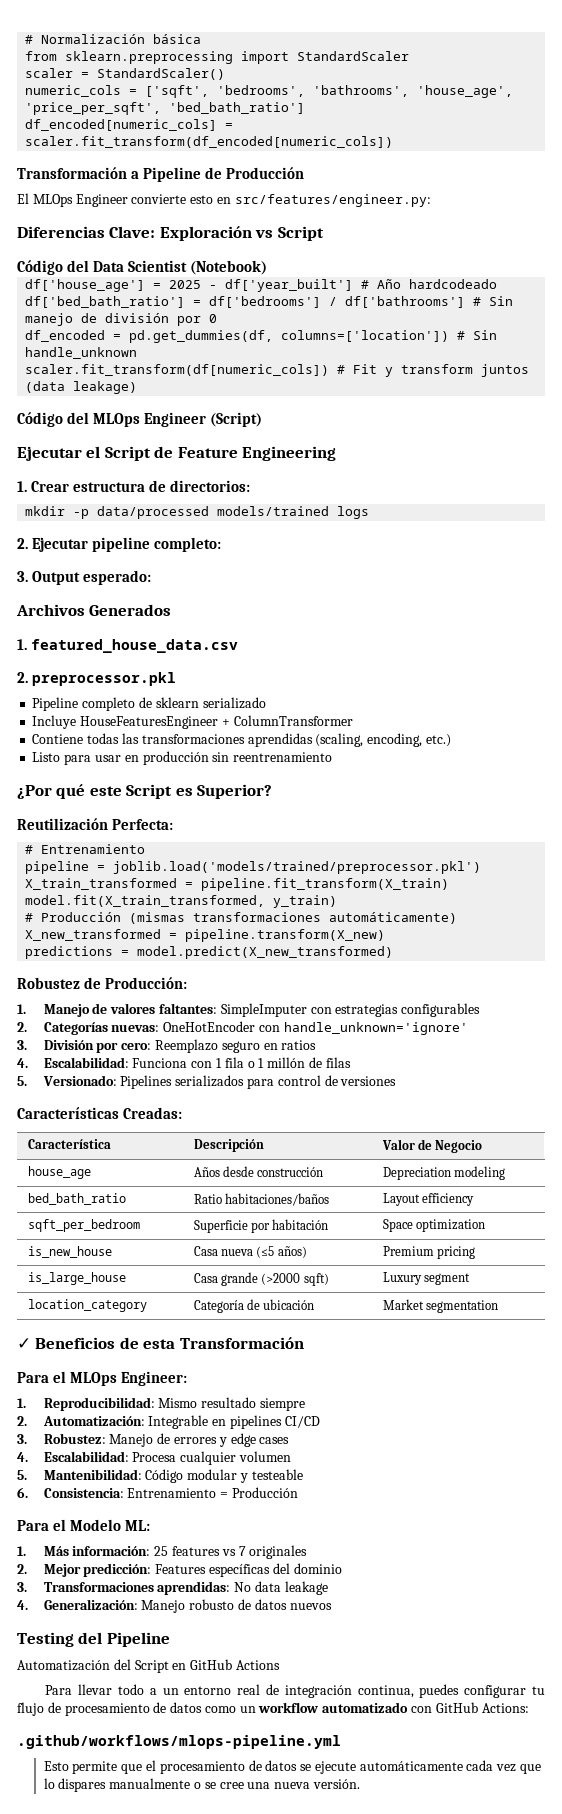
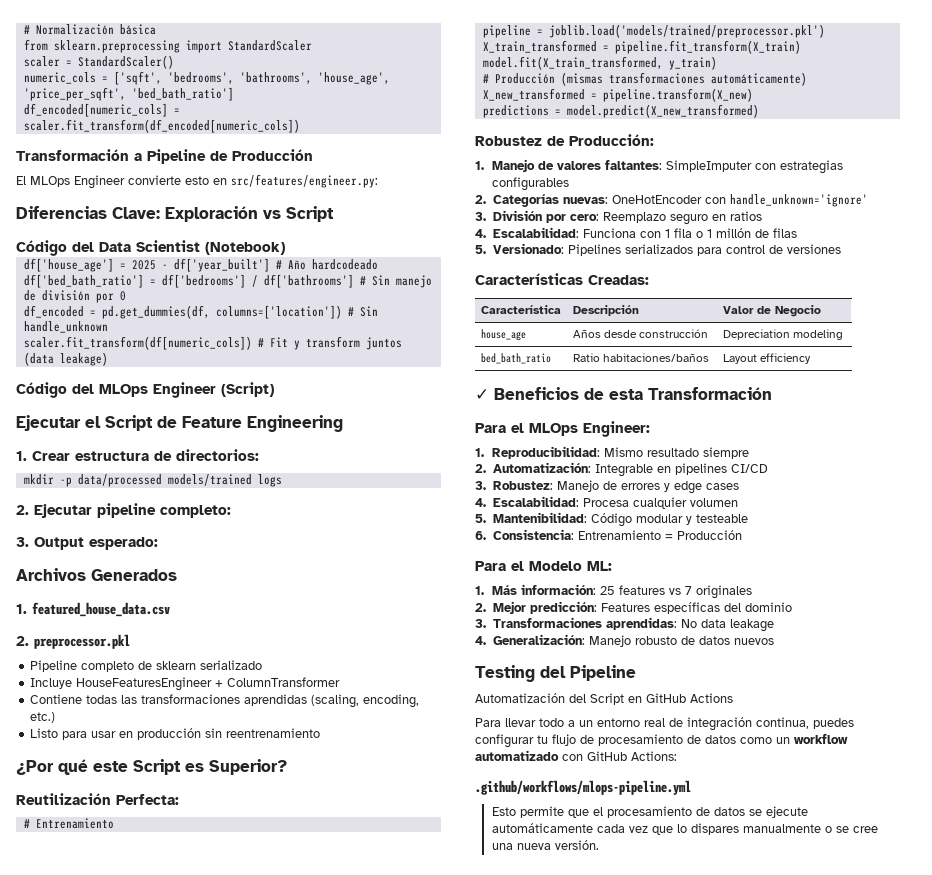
[27,1219,140,1232] [193,1219,329,1233] [382,1219,485,1232] [27,1246,112,1258] [193,1246,307,1258] [382,1246,475,1259] [27,1272,126,1285] [193,1272,329,1286] [382,1272,470,1285] [27,1299,147,1312] [193,1299,315,1313] [382,1299,498,1313] // sqft_per_bedroom | Superficie por habitación | Space optimization // is_new_house | Casa nueva (≤5 años) | Premium pricing // is_large_house | Casa grande (>2000 sqft) | Luxury segment // location_category | Categoría de ubicación | Market segmentation -> (812, 358) none

